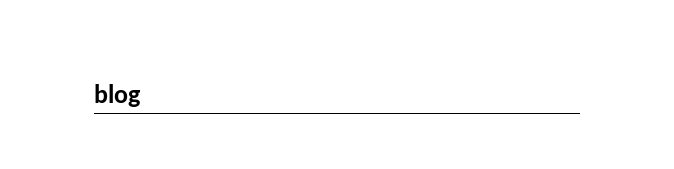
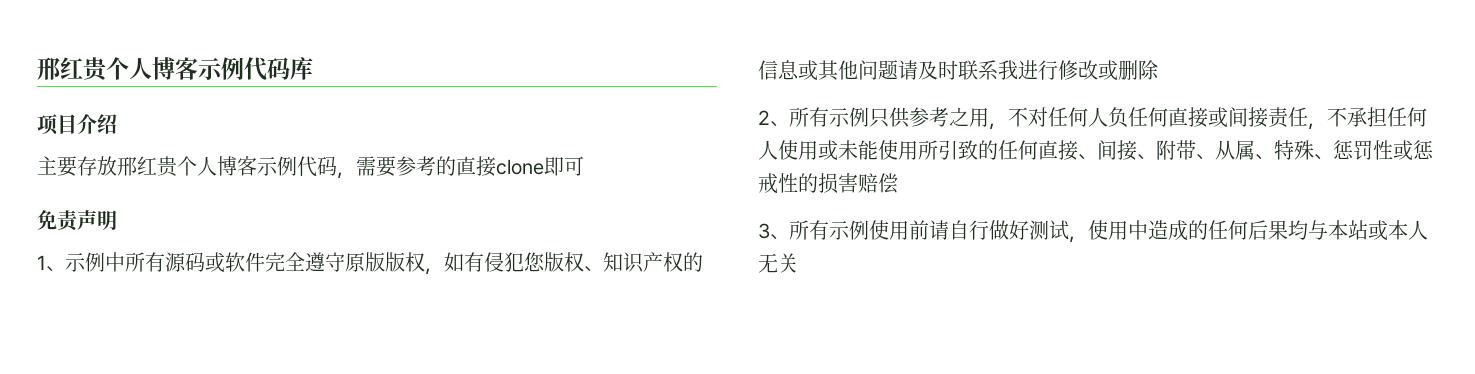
[94,84,141,107] blog -> [37,57,313,82] [37,114,117,135] [37,156,584,179] [37,210,117,232] [37,252,703,275] [758,60,1159,81] [758,107,1427,130] [758,140,1434,161] [758,173,898,194] [758,220,1428,243] [758,253,798,273] 邢红贵个人博客示例代码库 // 项目介绍 // 主要存放邢红贵个人博客示例代码，需要参考的直接clone即可 // 免责声明 // 1、示例中所有源码或软件完全遵守原版版权，如有侵犯您版权、知识产权的信息或其他问题请及时联系我进行修改或删除 // 2、所有示例只供参考之用，不对任何人负任何直接或间接责任，不承担任何人使用或未能使用所引致的任何直接、间接、附带、从属、特殊、惩罚性或惩戒性的损害赔偿 // 3、所有示例使用前请自行做好测试，使用中造成的任何后果均与本站或本人无关

